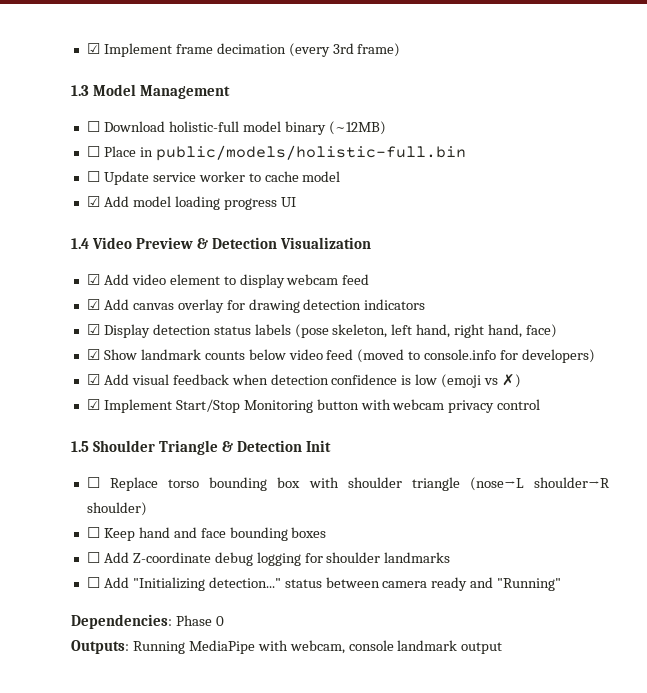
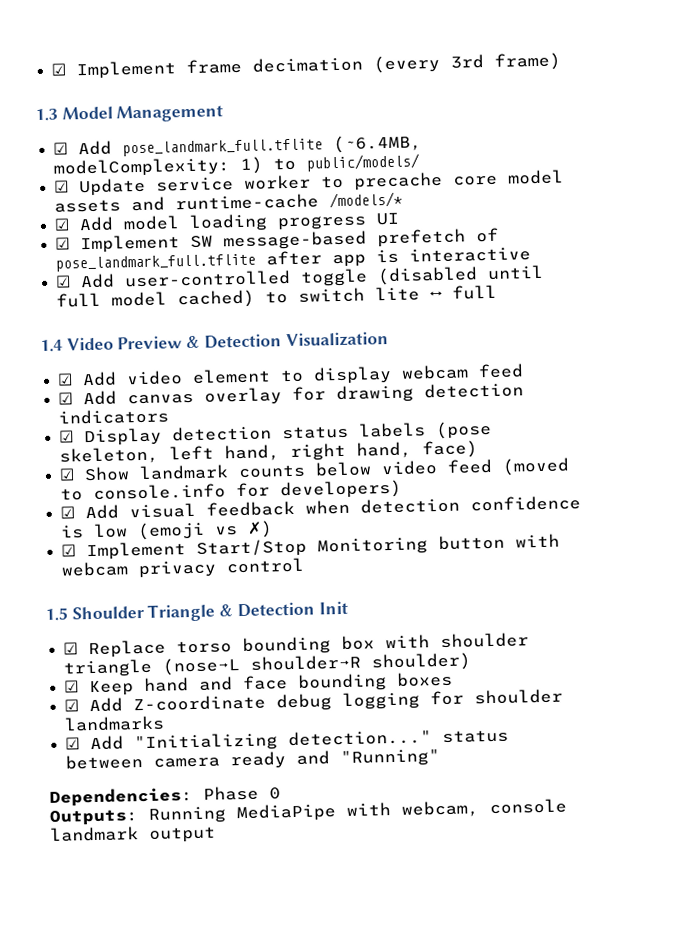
[86,121,386,135] [86,145,466,161] [86,171,100,182] ☐ Download holistic-full model binary (~12MB) // ☐ Place in public/models/holistic-full.bin // ☐ -> [53,134,423,157] [53,153,421,178] [54,180,70,193] ☑ Add pose_landmark_full.tflite (~6.4MB, modelComplexity: 1) to public/models/ // ☑
[264,171,341,182] cache model -> [353,169,565,191] [54,191,404,213] precache core model assets and runtime-cache /models/*
(296, 202) none -> [55,227,500,254] [55,247,532,272] [55,264,545,289] [56,284,498,309] // ☑ Implement SW message-based prefetch of pose_landmark_full.tflite after app is interactive // ☑ Add user-controlled toggle (disabled until full model cached) to switch lite ↔ full
[86,477,100,488] ☐ -> [63,642,79,655] ☑
[86,527,100,538] ☐ -> [64,680,80,693] ☑
[86,552,100,563] ☐ -> [64,699,80,712] ☑
[86,577,100,588] ☐ -> [65,737,81,750] ☑

